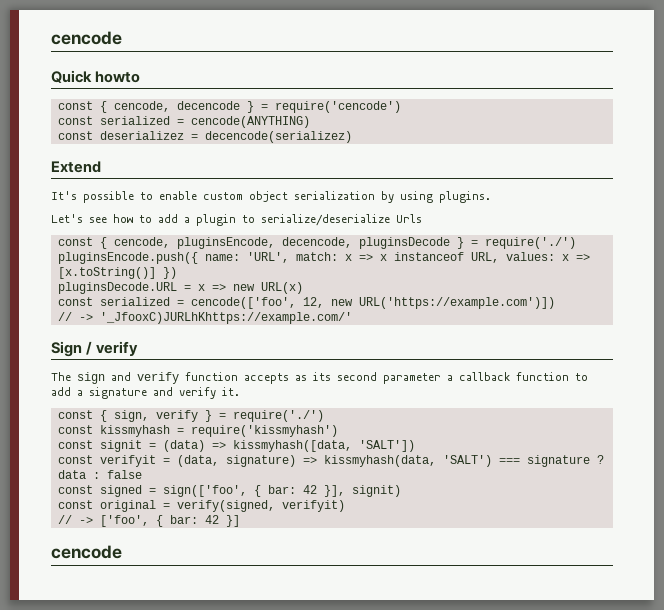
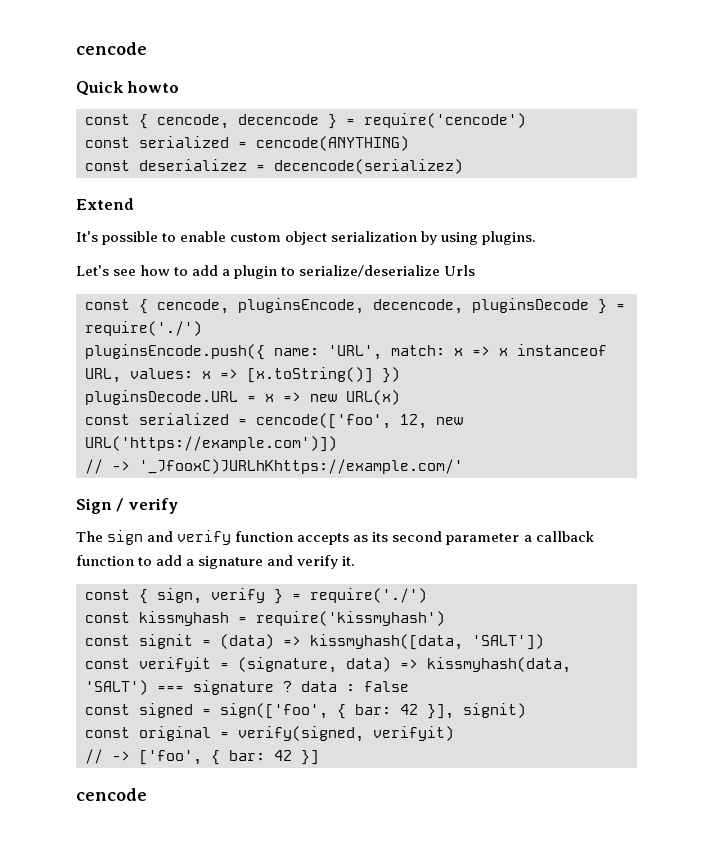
[176,455,296,467] (data, signature) -> [238,657,391,673] (signature, data)

